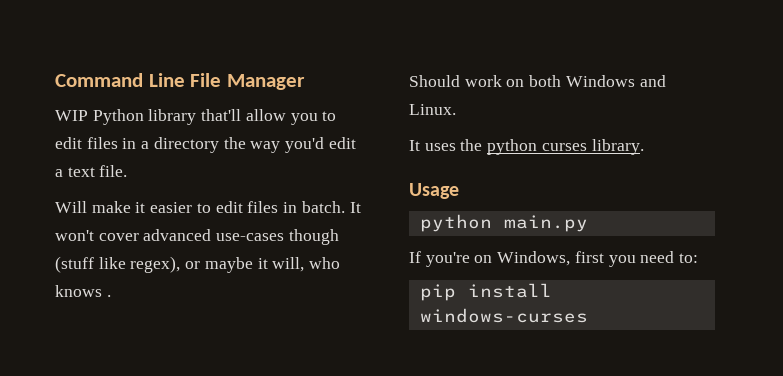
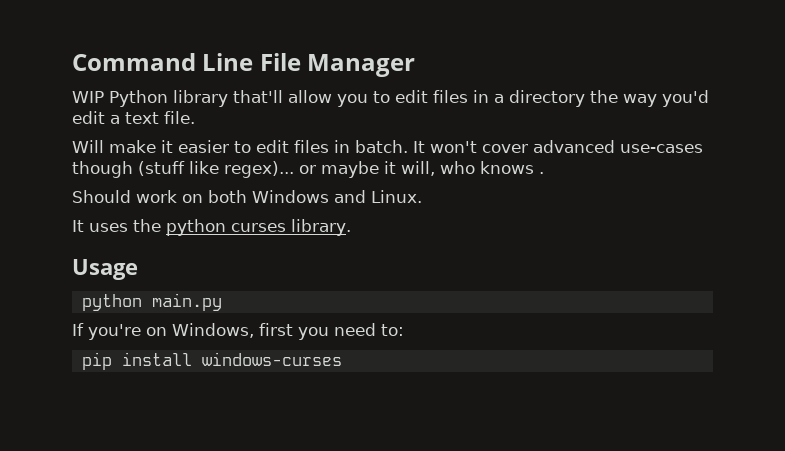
[130,256,181,273] regex), -> [224,161,294,178] regex)...

